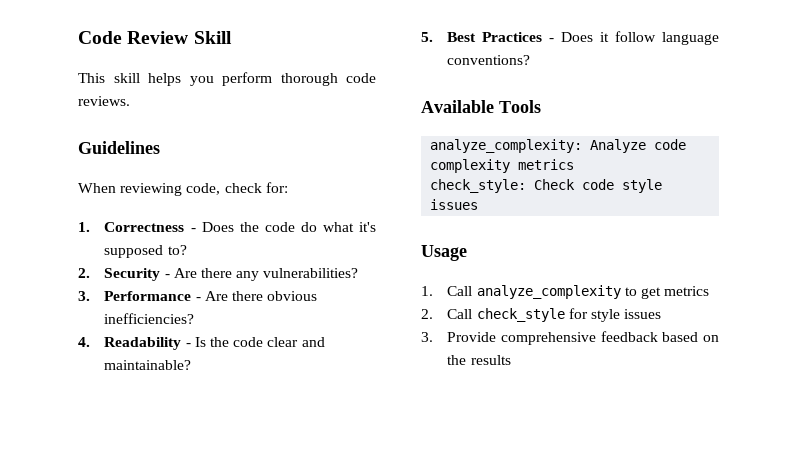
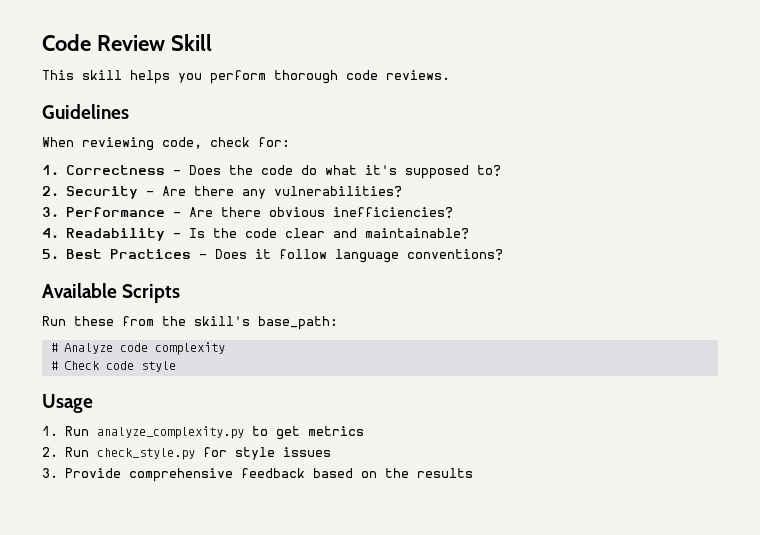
[499,100,541,113] [430,139,583,153] Tools // analyze_complexity: -> [122,284,181,303] [42,316,338,330] [49,343,58,352] Scripts // Run these from the skill's base_path: // #
[518,159,575,170] [430,179,527,193] metrics // check_style: -> [49,361,58,370] // #
[430,199,479,210] issues -> (176, 366) none
[447,285,621,299] Call analyze_complexity -> [64,426,244,439] Run analyze_complexity.py
[447,308,565,322] Call check_style -> [64,447,195,460] Run check_style.py

